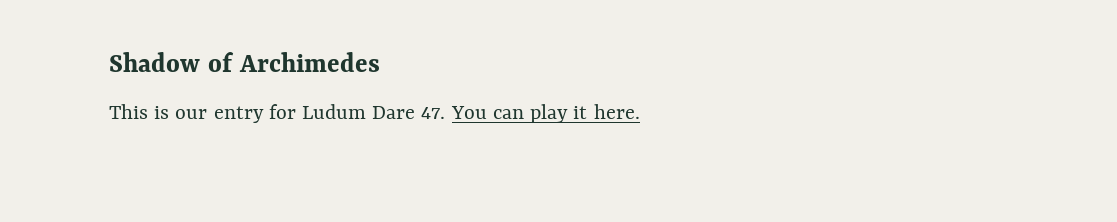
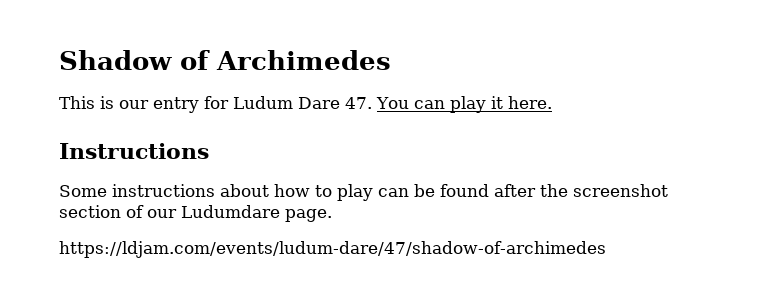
(640, 111) none -> [59,143,209,159] [59,184,668,201] [59,205,332,222] [59,241,606,258] // Instructions // Some instructions about how to play can be found after the screenshot section of our Ludumdare page. // https://ldjam.com/events/ludum-dare/47/shadow-of-archimedes

